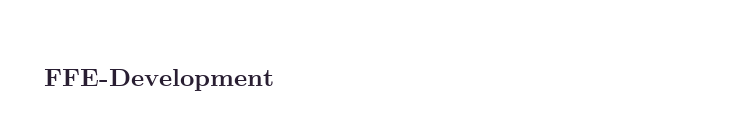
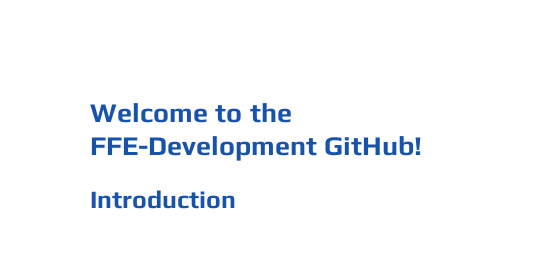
[44,69,274,91] FFE-Development -> [90,103,292,123] [90,136,423,161] [90,190,236,209] Welcome to the FFE-Development GitHub! // Introduction

